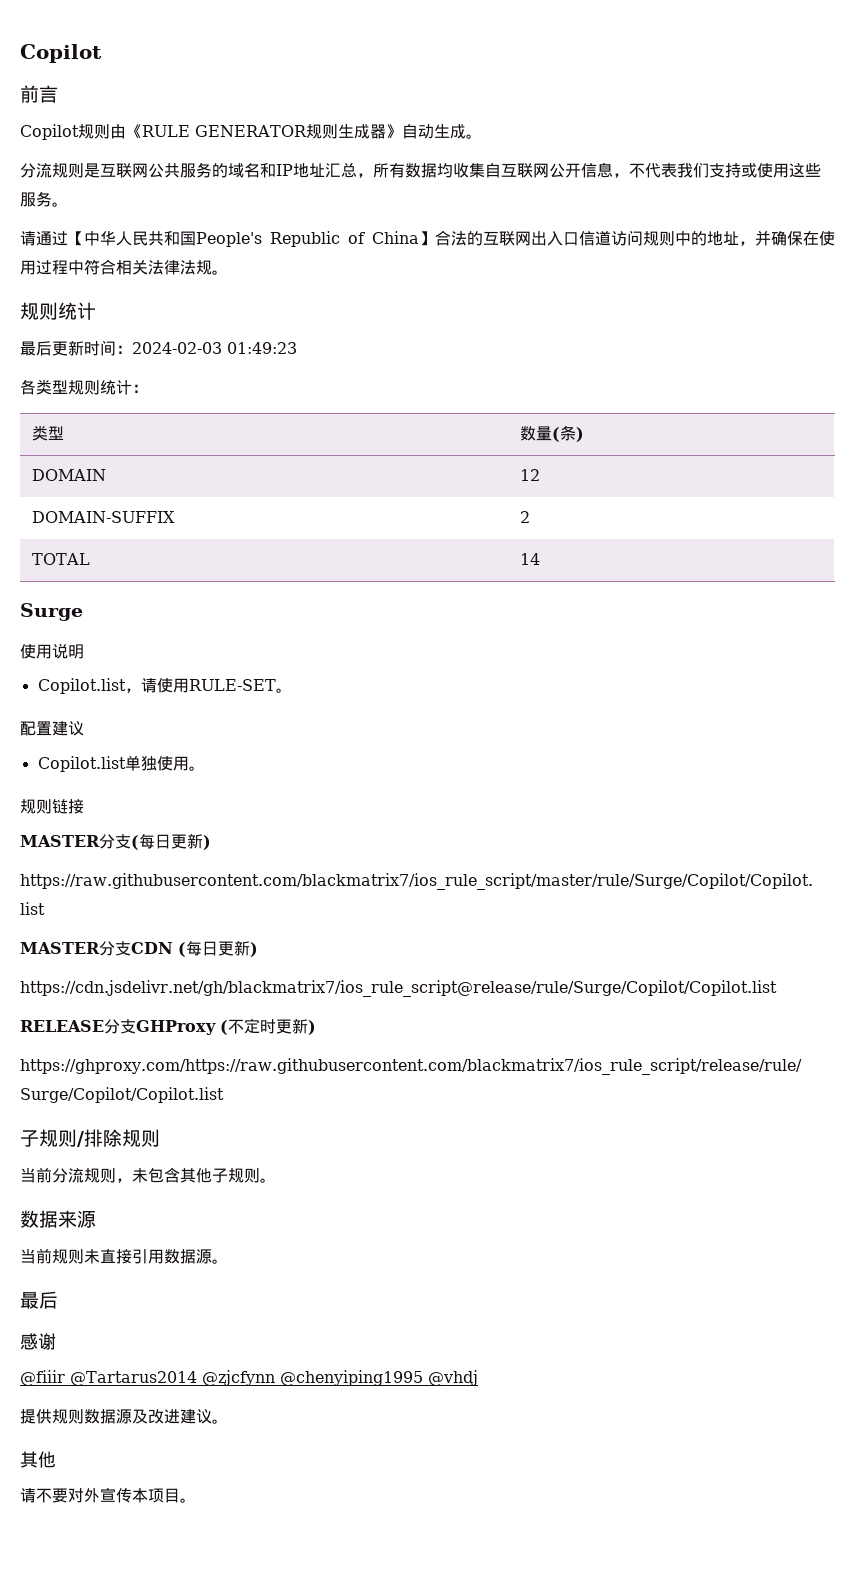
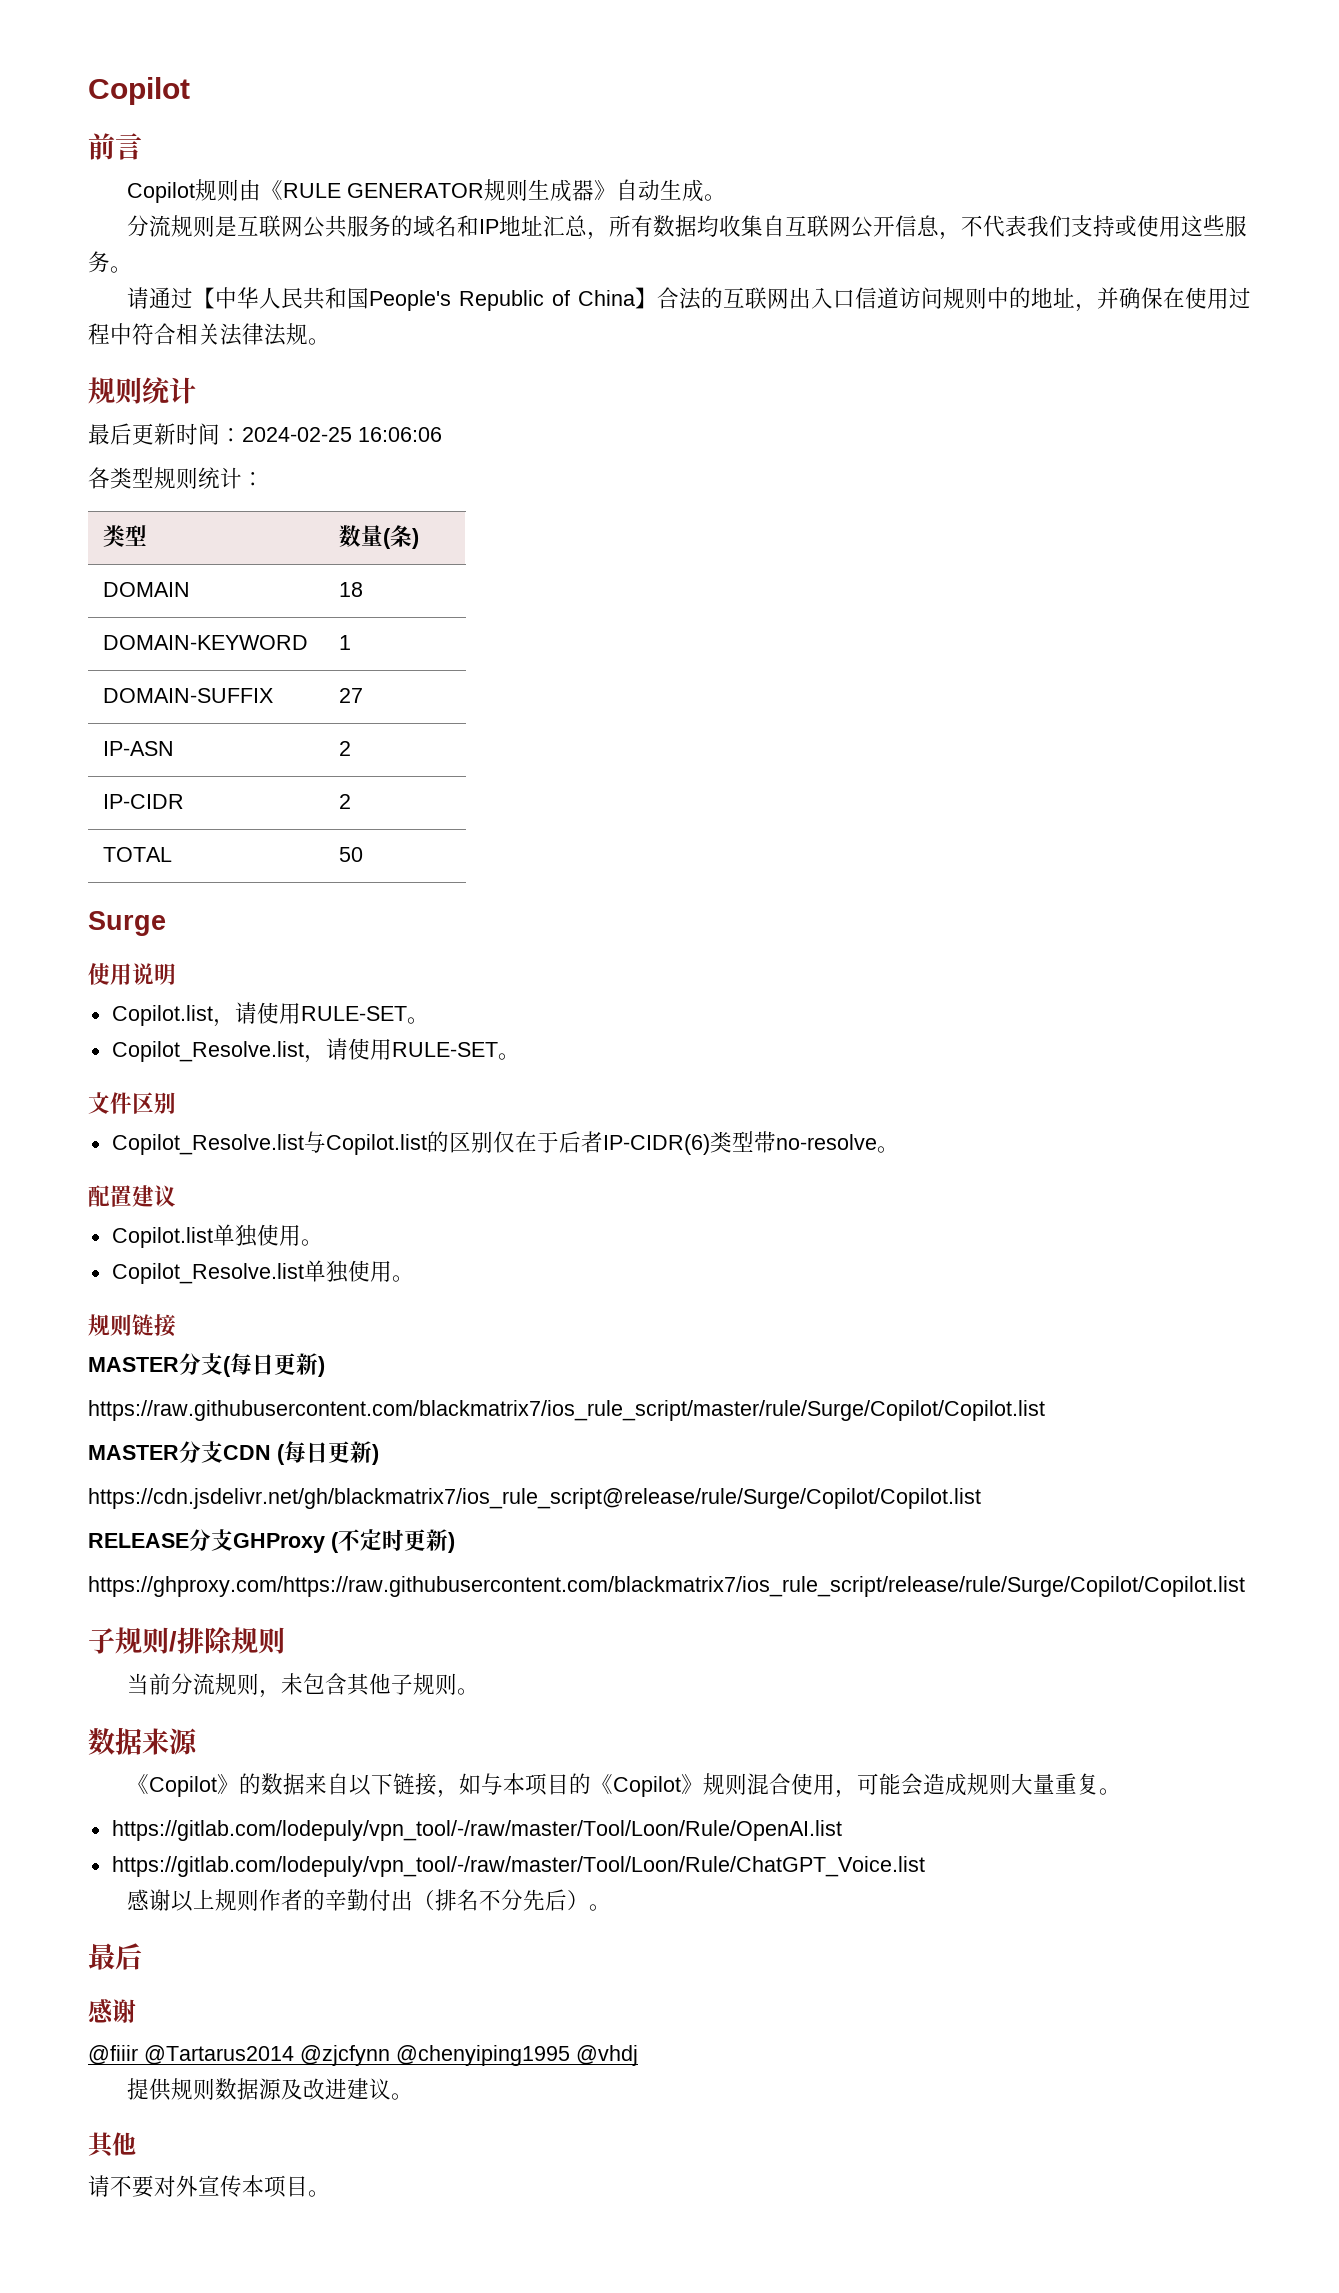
[132,342,297,354] 2024-02-03 01:49:23 -> [242,427,442,442] 2024-02-25 16:06:06
[520,469,541,481] [32,511,176,523] 12 // DOMAIN-SUFFIX -> [339,582,364,597] [103,635,309,650] [339,635,352,650] [103,688,274,703] [339,688,364,703] [103,741,175,756] [339,741,352,756] [103,794,185,809] 18 // DOMAIN-KEYWORD | 1 // DOMAIN-SUFFIX | 27 // IP-ASN | 2 // IP-CIDR
[520,553,541,565] 14 -> [339,847,364,862] 50
(292, 690) none -> [111,1038,520,1063] [88,1092,176,1114] [111,1131,899,1155] // Copilot_Resolve.list，请使用RULE-SET。 // 文件区别 // Copilot_Resolve.list与Copilot.list的区别仅在于后者IP-CIDR(6)类型带no-resolve。
(205, 768) none -> [111,1260,414,1284] // Copilot_Resolve.list单独使用。
[20,1248,212,1264] 当前规则未直接引用数据源 -> [126,1773,1121,1798] [111,1820,842,1841] [111,1856,925,1877] [126,1889,589,1912] 《Copilot》的数据来自以下链接，如与本项目的《Copilot》规则混合使用，可能会造成规则大量重复。 // https://gitlab.com/lodepuly/vpn_tool/-/raw/master/Tool/Loon/Rule/OpenAI.list // https://gitlab.com/lodepuly/vpn_tool/-/raw/master/Tool/Loon/Rule/ChatGPT_Voice.list // 感谢以上规则作者的辛勤付出（排名不分先后）

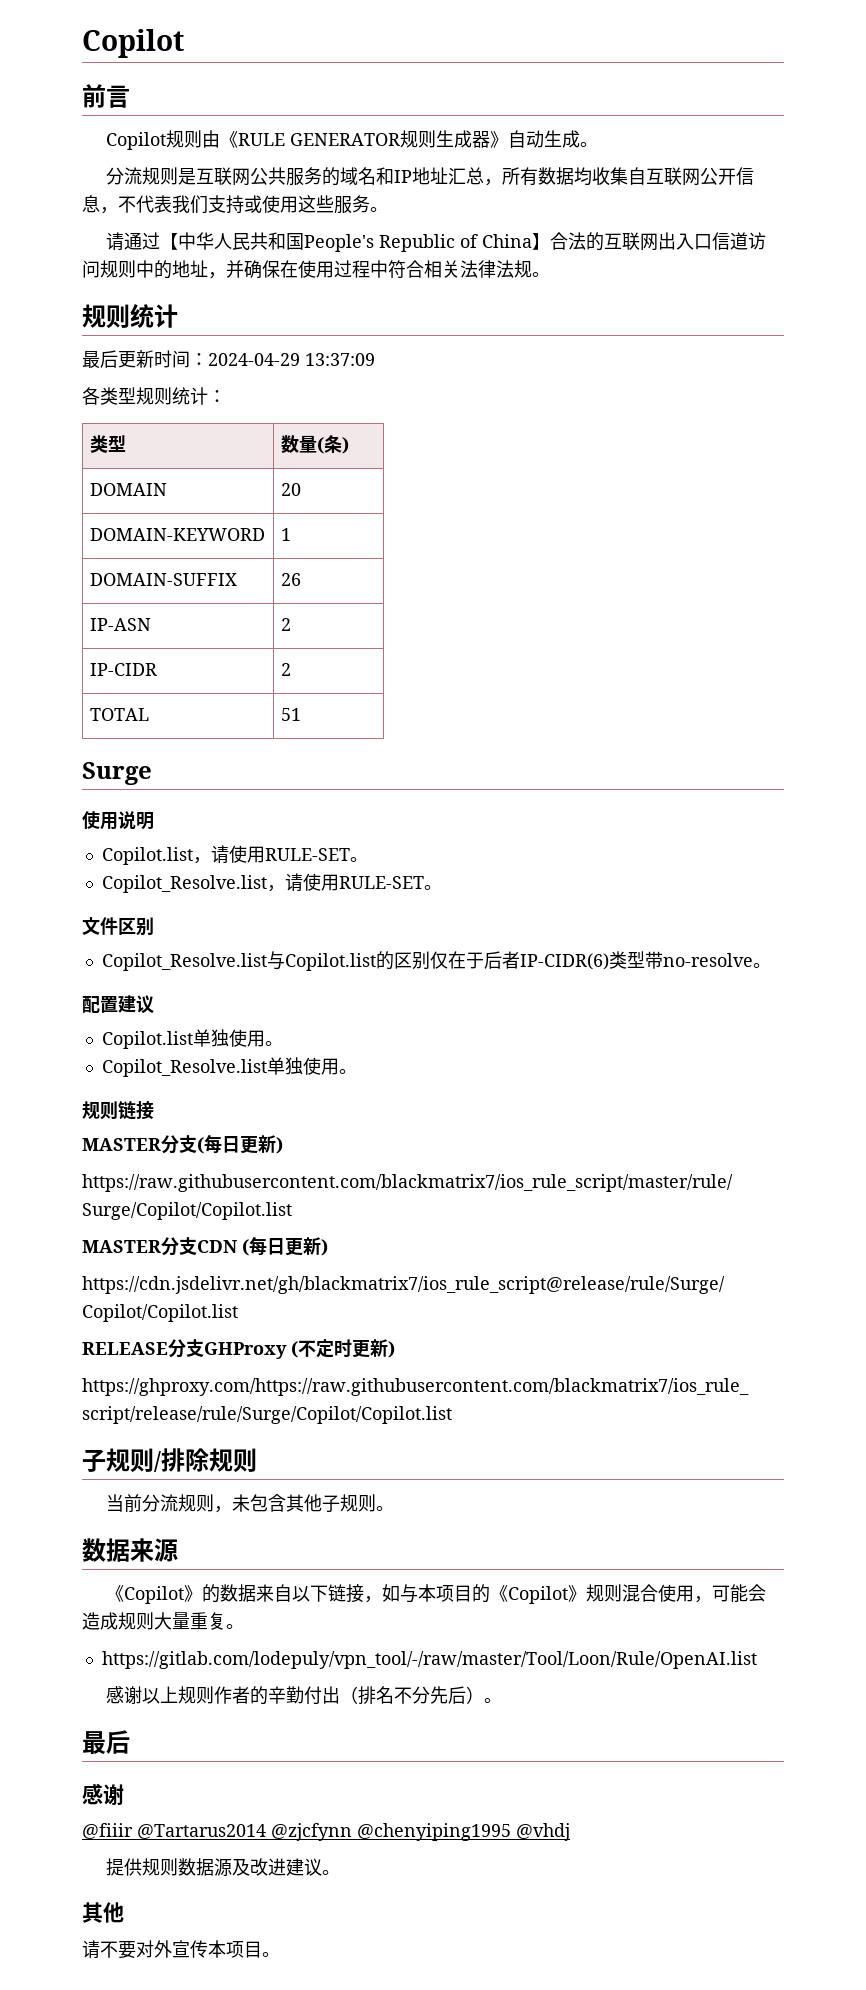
[242,427,442,442] 2024-02-25 16:06:06 -> [208,353,375,366] 2024-04-29 13:37:09
[339,582,364,597] 18 -> [280,483,301,496] 20
[339,688,364,703] 27 -> [280,573,301,586] 26
[339,847,364,862] 50 -> [280,708,301,721] 51
[111,1856,925,1877] // https://gitlab.com/lodepuly/vpn_tool/-/raw/master/Tool/Loon/Rule/ChatGPT_Voice.list -> (757, 1660) none

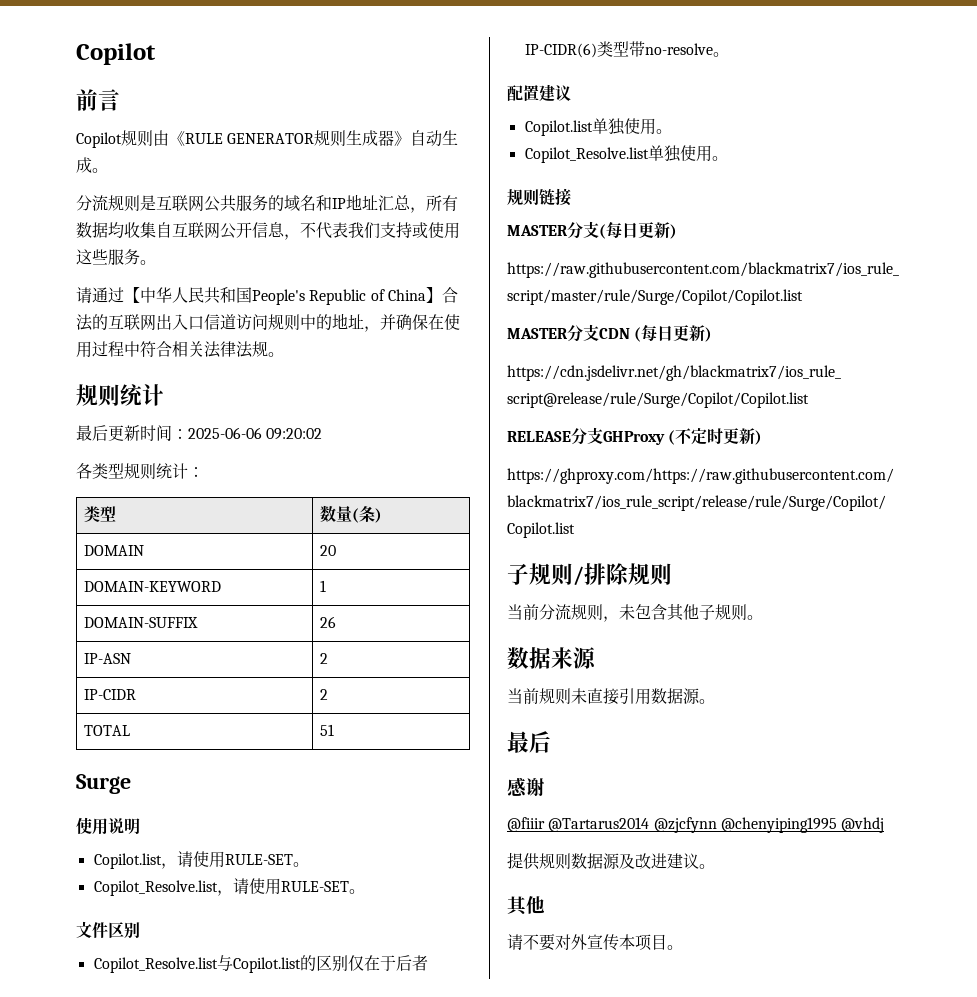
[208,353,375,366] 2024-04-29 13:37:09 -> [188,427,323,440] 2025-06-06 09:20:02
[106,1584,767,1604] [82,1612,244,1630] [101,1651,757,1669] [106,1686,485,1705] 《Copilot》的数据来自以下链接，如与本项目的《Copilot》规则混合使用，可能会造成规则大量重复。 // https://gitlab.com/lodepuly/vpn_tool/-/raw/master/Tool/Loon/Rule/OpenAI.list // 感谢以上规则作者的辛勤付出（排名不分先后） -> [507,688,700,705] 当前规则未直接引用数据源

